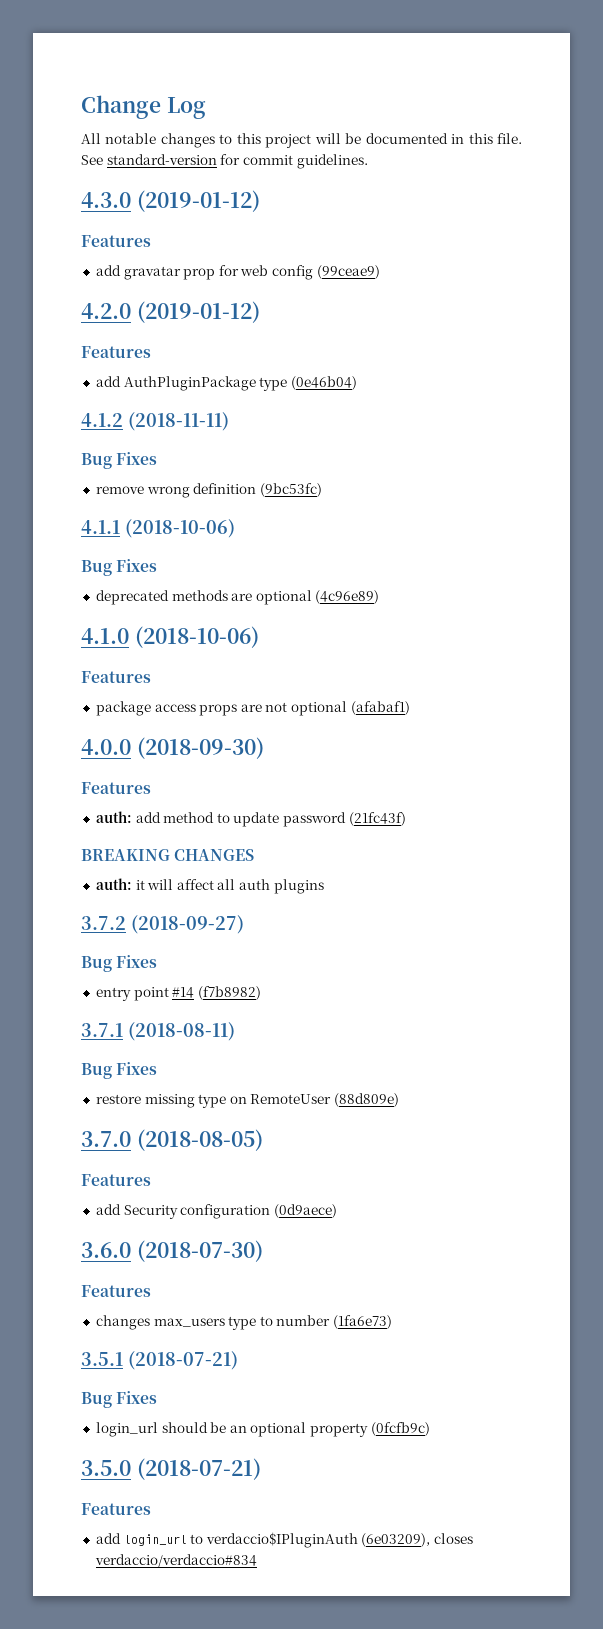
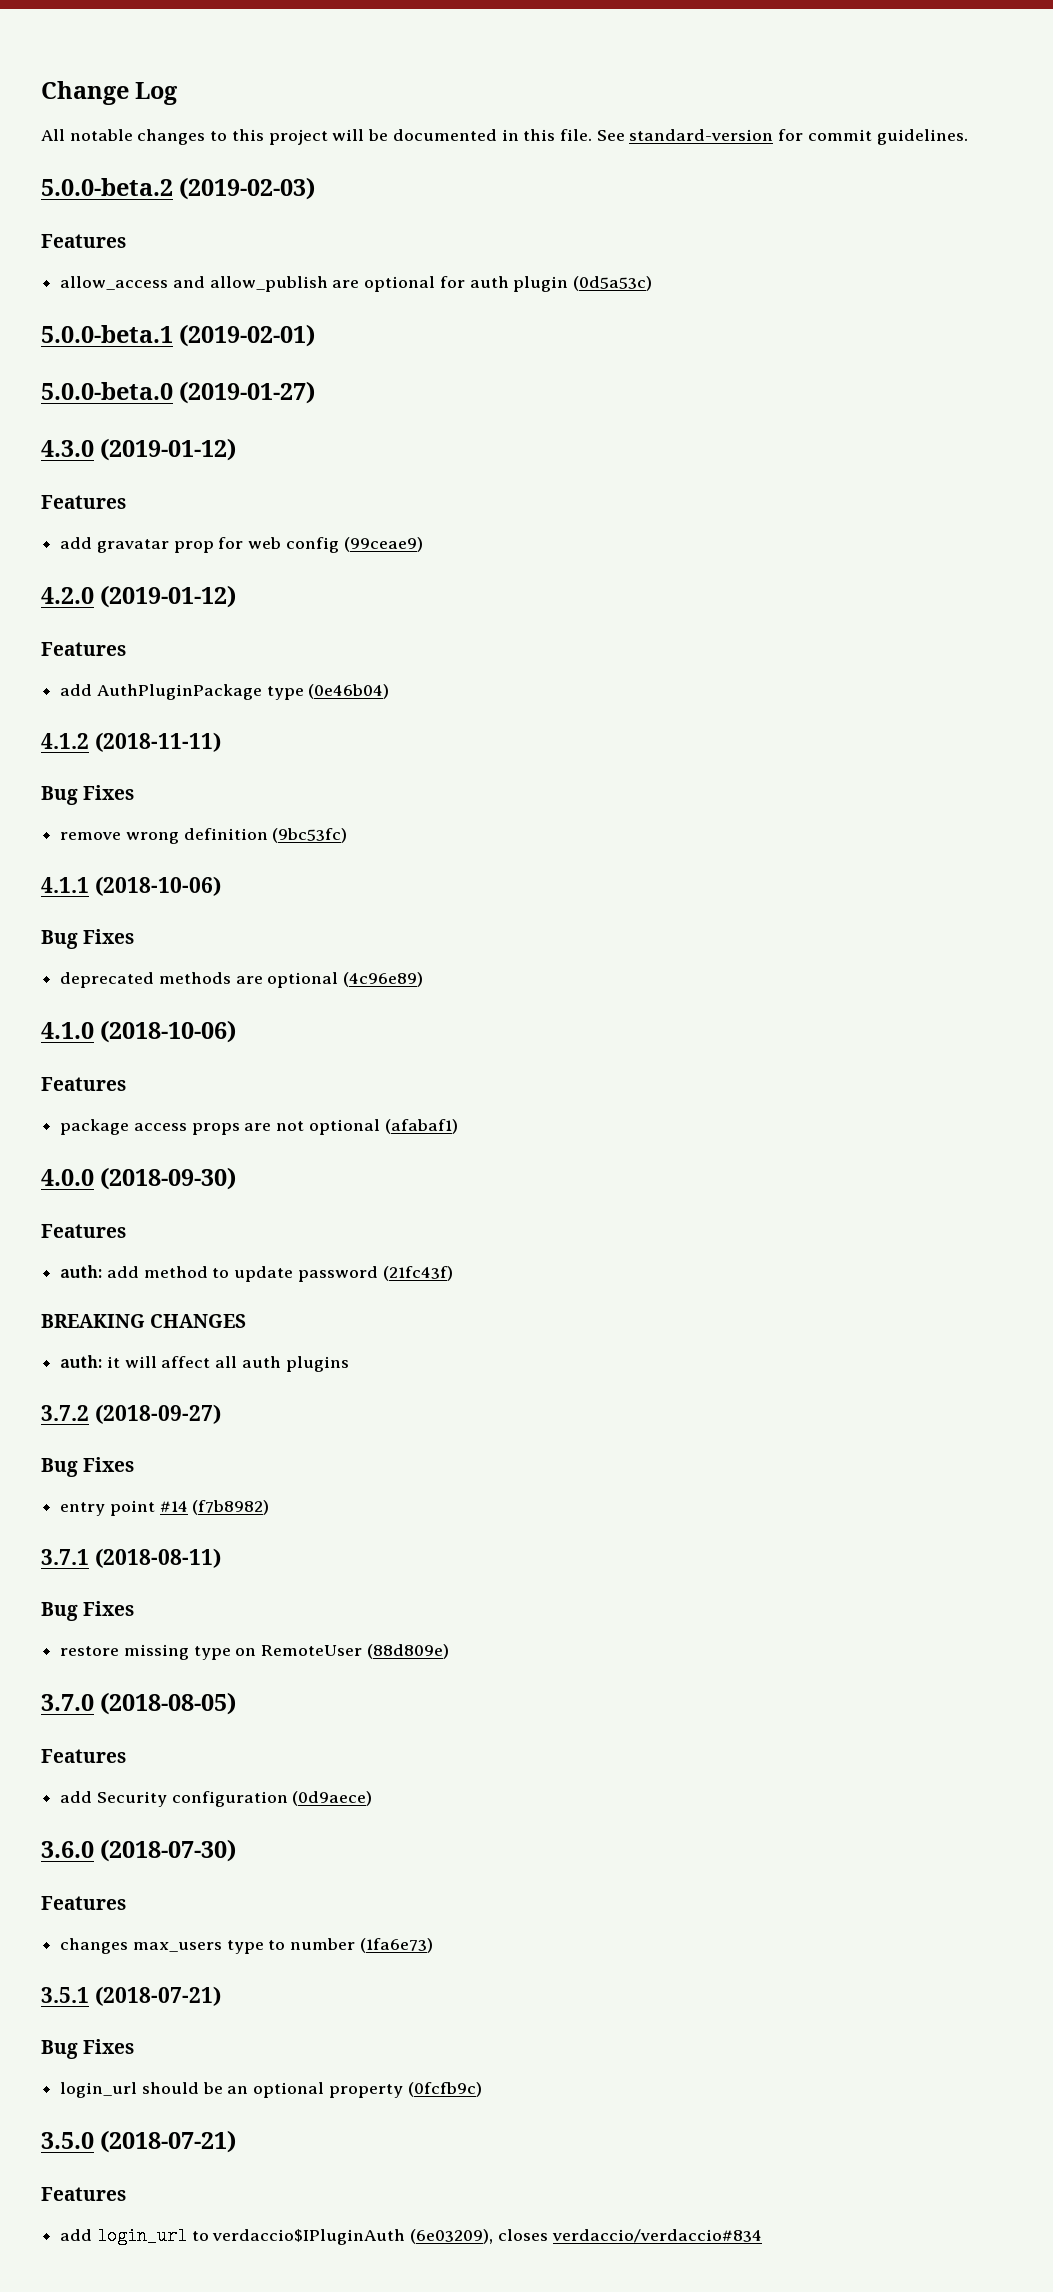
(368, 161) none -> [41,177,316,200] [41,234,126,248] [60,276,653,292] [41,324,316,347] [41,381,316,404] // 5.0.0-beta.2 (2019-02-03) // Features // allow_access and allow_publish are optional for auth plugin (0d5a53c) // 5.0.0-beta.1 (2019-02-01) // 5.0.0-beta.0 (2019-01-27)

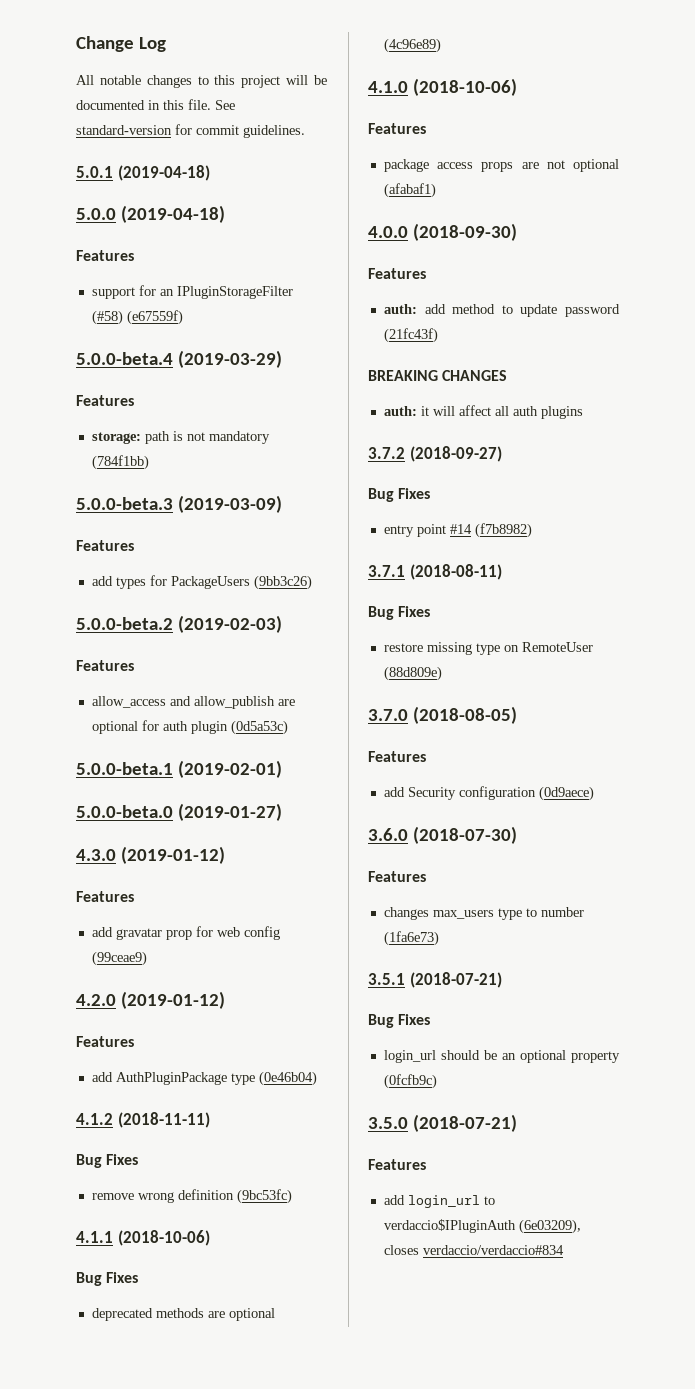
(968, 137) none -> [76,165,210,181] [76,205,225,223] [76,250,134,261] [91,285,293,299] [91,310,183,325] [76,350,282,368] [76,395,134,406] [91,431,270,444] [91,455,149,470] [76,495,282,513] [76,540,134,551] [91,575,312,590] // 5.0.1 (2019-04-18) // 5.0.0 (2019-04-18) // Features // support for an IPluginStorageFilter (#58) (e67559f) // 5.0.0-beta.4 (2019-03-29) // Features // storage: path is not mandatory (784f1bb) // 5.0.0-beta.3 (2019-03-09) // Features // add types for PackageUsers (9bb3c26)

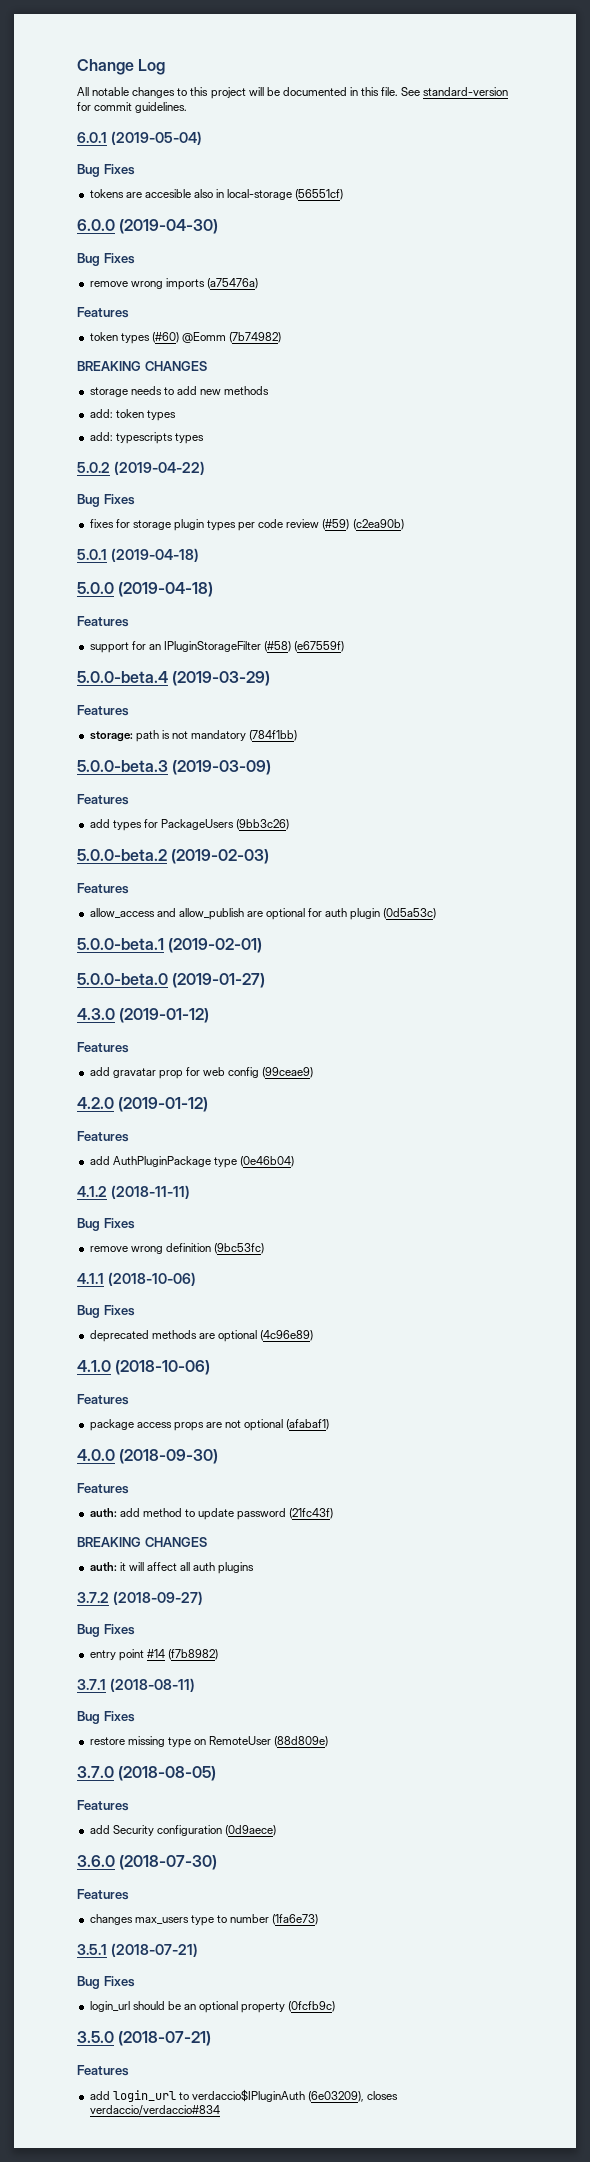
(305, 131) none -> [77,131,202,145] [77,164,135,177] [89,189,344,200] [77,219,219,234] [77,253,135,266] [89,278,258,290] [77,307,129,318] [89,332,282,344] [77,361,207,371] [89,386,270,397] [89,409,176,421] [89,432,204,444] [77,461,205,475] [77,494,135,507] [89,519,404,531] // 6.0.1 (2019-05-04) // Bug Fixes // tokens are accesible also in local-storage (56551cf) // 6.0.0 (2019-04-30) // Bug Fixes // remove wrong imports (a75476a) // Features // token types (#60) @Eomm (7b74982) // BREAKING CHANGES // storage needs to add new methods // add: token types // add: typescripts types // 5.0.2 (2019-04-22) // Bug Fixes // fixes for storage plugin types per code review (#59) (c2ea90b)

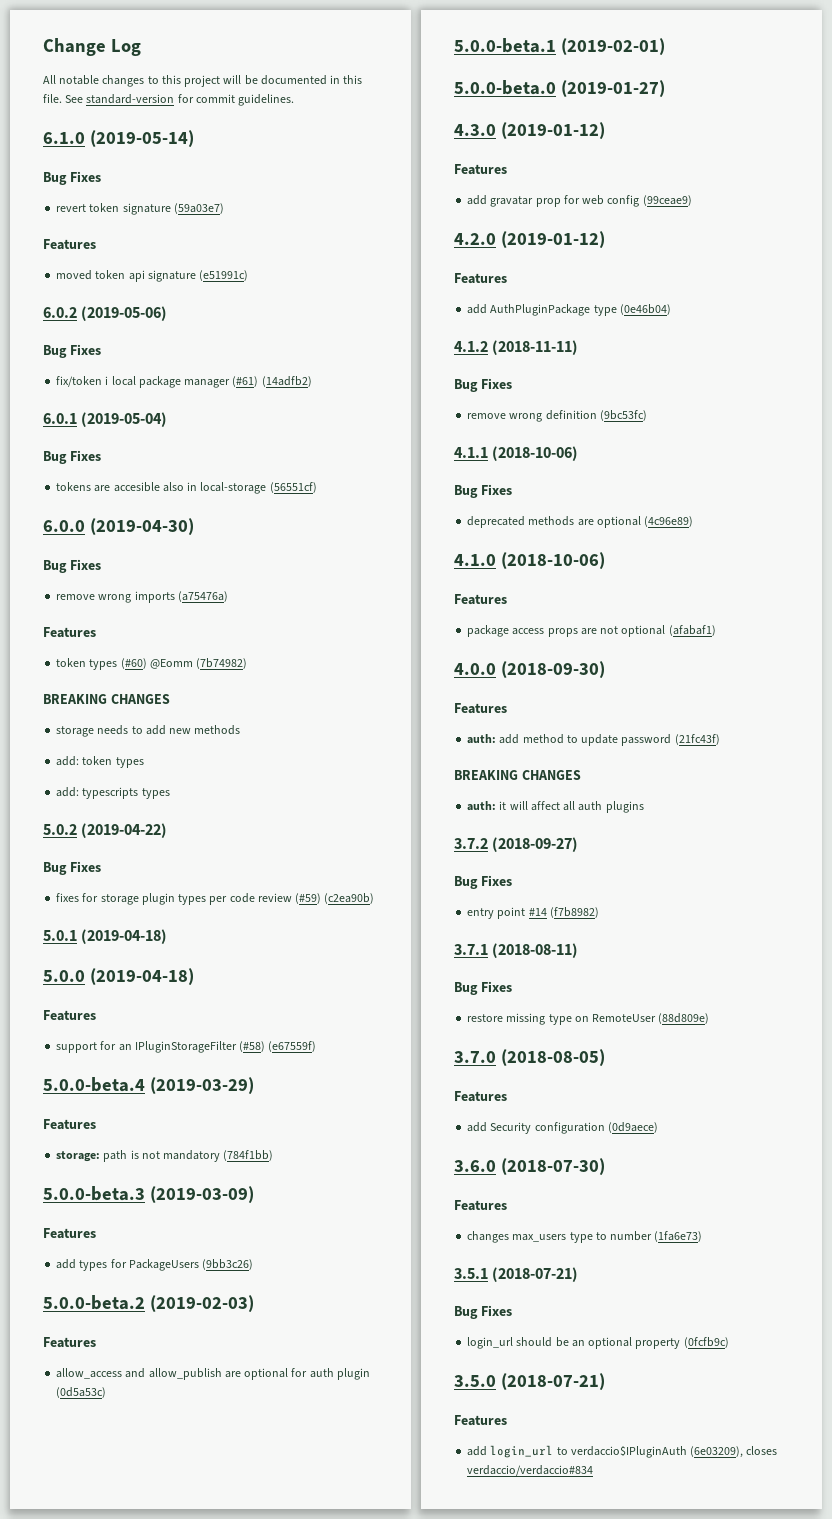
(188, 107) none -> [43,130,194,147] [43,171,101,185] [56,203,224,215] [43,239,96,250] [56,270,249,282] [43,306,168,321] [43,344,101,358] [56,376,312,388] // 6.1.0 (2019-05-14) // Bug Fixes // revert token signature (59a03e7) // Features // moved token api signature (e51991c) // 6.0.2 (2019-05-06) // Bug Fixes // fix/token i local package manager (#61) (14adfb2)

